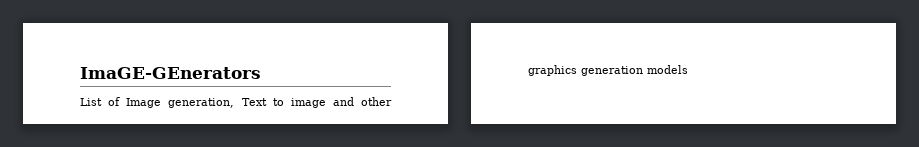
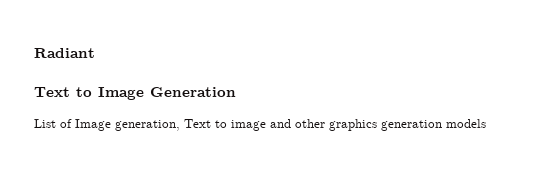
[80,67,261,79] ImaGE-GEnerators -> [34,48,95,58] [34,87,236,100] Radiant // Text to Image Generation

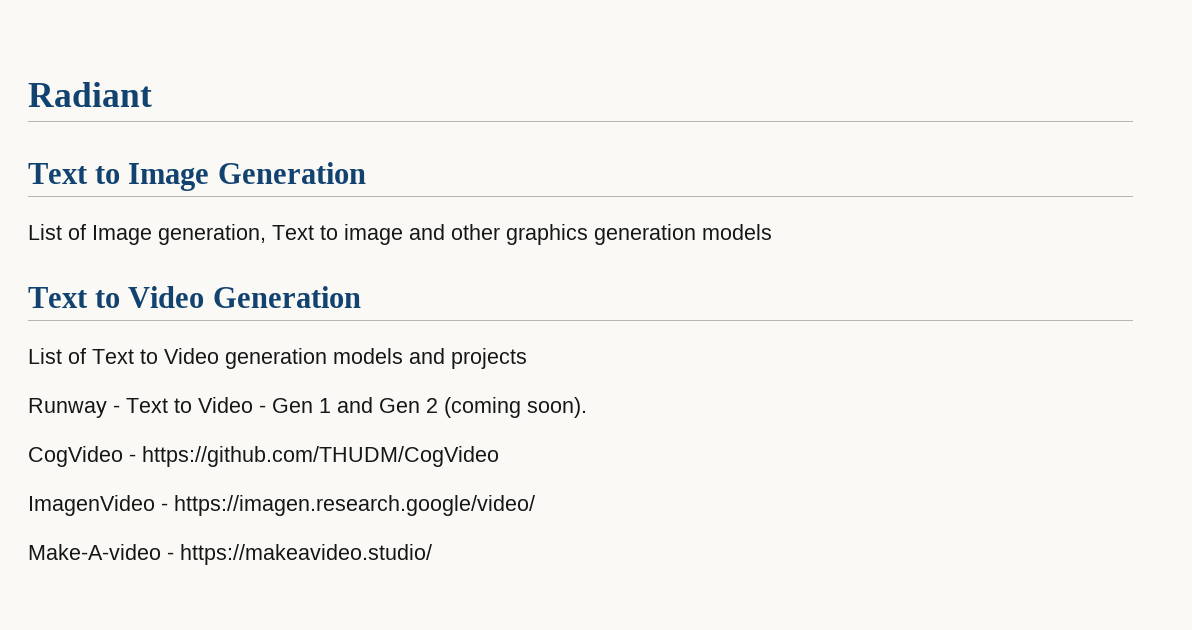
(486, 123) none -> [28,286,361,308] [28,348,527,369] [28,397,587,418] [28,446,499,467] [28,495,535,516] [28,544,432,565] // Text to Video Generation // List of Text to Video generation models and projects // Runway - Text to Video - Gen 1 and Gen 2 (coming soon). // CogVideo - https://github.com/THUDM/CogVideo // ImagenVideo - https://imagen.research.google/video/ // Make-A-video - https://makeavideo.studio/

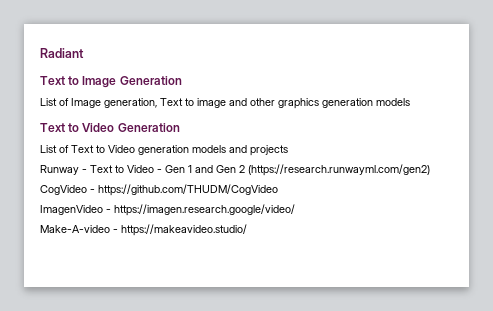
[444,397,587,418] (coming soon). -> [248,164,430,176] (https://research.runwayml.com/gen2)

